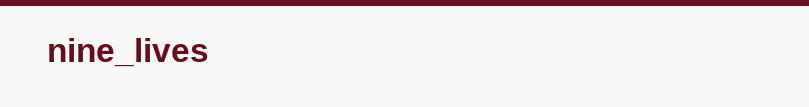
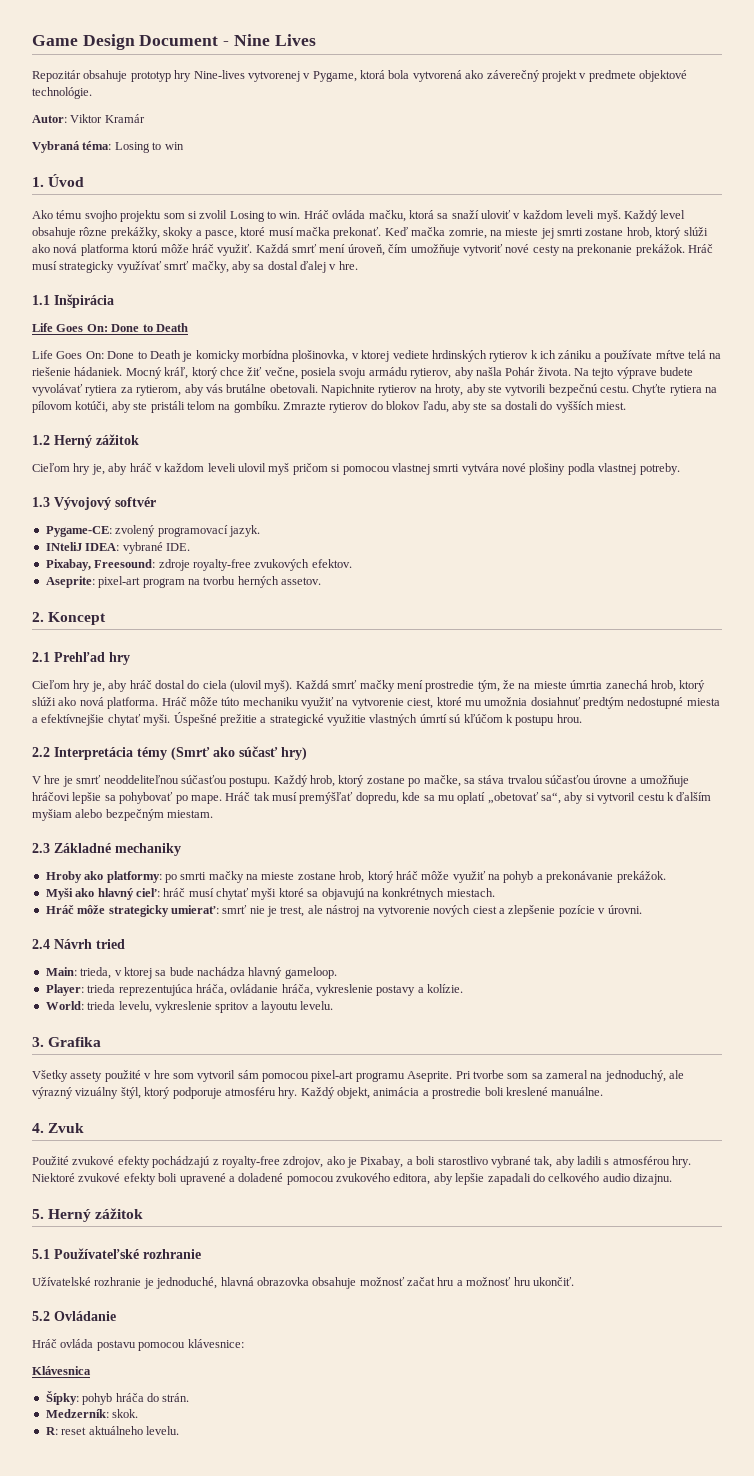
[47,38,209,67] nine_lives -> [32,34,316,50] [32,70,687,82] [32,87,92,99] [32,114,145,123] [32,141,184,153] [32,174,85,187] [32,210,686,222] [32,227,708,239] [32,244,714,256] [32,261,358,273] [32,294,114,308] [32,323,188,332] [32,350,722,362] [32,367,694,379] [32,384,718,396] [32,401,627,413] [32,434,139,448] [32,463,680,475] [32,497,156,510] [45,525,260,537] [45,542,190,554] [45,559,352,571] [45,576,321,588] [32,612,107,625] [32,652,130,665] [32,680,706,692] [32,697,720,709] [32,712,582,726] [32,746,307,760] [32,775,690,787] [32,792,712,804] [32,809,214,821] [32,843,181,856] [45,871,666,883] [45,888,495,900] [45,905,642,917] [32,939,125,949] [45,967,337,979] [45,984,464,996] [45,1001,334,1013] [32,1037,102,1047] [32,1070,685,1082] [32,1087,604,1099] [32,1123,85,1133] [32,1156,692,1168] [32,1173,672,1185] [32,1208,144,1222] [32,1248,201,1259] [32,1277,574,1289] [32,1311,116,1321] [32,1339,244,1351] [32,1366,91,1375] [45,1391,190,1405] [45,1409,139,1418] [45,1426,179,1435] Game Design Document - Nine Lives // Repozitár obsahuje prototyp hry Nine-lives vytvorenej v Pygame, ktorá bola vytvorená ako záverečný projekt v predmete objektové technológie. // Autor: Viktor Kramár // Vybraná téma: Losing to win // 1. Úvod // Ako tému svojho projektu som si zvolil Losing to win. Hráč ovláda mačku, ktorá sa snaží uloviť v každom leveli myš. Každý level obsahuje rôzne prekážky, skoky a pasce, ktoré musí mačka prekonať. Keď mačka zomrie, na mieste jej smrti zostane hrob, ktorý slúži ako nová platforma ktorú môže hráč využiť. Každá smrť mení úroveň, čím umožňuje vytvoriť nové cesty na prekonanie prekážok. Hráč musí strategicky využívať smrť mačky, aby sa dostal ďalej v hre. // 1.1 Inšpirácia // Life Goes On: Done to Death // Life Goes On: Done to Death je komicky morbídna plošinovka, v ktorej vediete hrdinských rytierov k ich zániku a používate mŕtve telá na riešenie hádaniek. Mocný kráľ, ktorý chce žiť večne, posiela svoju armádu rytierov, aby našla Pohár života. Na tejto výprave budete vyvolávať rytiera za rytierom, aby vás brutálne obetovali. Napichnite rytierov na hroty, aby ste vytvorili bezpečnú cestu. Chyťte rytiera na pílovom kotúči, aby ste pristáli telom na gombíku. Zmrazte rytierov do blokov ľadu, aby ste sa dostali do vyšších miest. // 1.2 Herný zážitok // Cieľom hry je, aby hráč v každom leveli ulovil myš pričom si pomocou vlastnej smrti vytvára nové plošiny podla vlastnej potreby. // 1.3 Vývojový softvér // Pygame-CE: zvolený programovací jazyk. // INteliJ IDEA: vybrané IDE. // Pixabay, Freesound: zdroje royalty-free zvukových efektov. // Aseprite: pixel-art program na tvorbu herných assetov. // 2. Koncept // 2.1 Prehľad hry // Cieľom hry je, aby hráč dostal do ciela (ulovil myš). Každá smrť mačky mení prostredie tým, že na mieste úmrtia zanechá hrob, ktorý slúži ako nová platforma. Hráč môže túto mechaniku využiť na vytvorenie ciest, ktoré mu umožnia dosiahnuť predtým nedostupné miesta a efektívnejšie chytať myši. Úspešné prežitie a strategické využitie vlastných úmrtí sú kľúčom k postupu hrou. // 2.2 Interpretácia témy (Smrť ako súčasť hry) // V hre je smrť neoddeliteľnou súčasťou postupu. Každý hrob, ktorý zostane po mačke, sa stáva trvalou súčasťou úrovne a umožňuje hráčovi lepšie sa pohybovať po mape. Hráč tak musí premýšľať dopredu, kde sa mu oplatí „obetovať sa“, aby si vytvoril cestu k ďalším myšiam alebo bezpečným miestam. // 2.3 Základné mechaniky // Hroby ako platformy: po smrti mačky na mieste zostane hrob, ktorý hráč môže využiť na pohyb a prekonávanie prekážok. // Myši ako hlavný cieľ: hráč musí chytať myši ktoré sa objavujú na konkrétnych miestach. // Hráč môže strategicky umierať: smrť nie je trest, ale nástroj na vytvorenie nových ciest a zlepšenie pozície v úrovni. // 2.4 Návrh tried // Main: trieda, v ktorej sa bude nachádza hlavný gameloop. // Player: trieda reprezentujúca hráča, ovládanie hráča, vykreslenie postavy a kolízie. // World: trieda levelu, vykreslenie spritov a layoutu levelu. // 3. Grafika // Všetky assety použité v hre som vytvoril sám pomocou pixel-art programu Aseprite. Pri tvorbe som sa zameral na jednoduchý, ale výrazný vizuálny štýl, ktorý podporuje atmosféru hry. Každý objekt, animácia a prostredie boli kreslené manuálne. // 4. Zvuk // Použité zvukové efekty pochádzajú z royalty-free zdrojov, ako je Pixabay, a boli starostlivo vybrané tak, aby ladili s atmosférou hry. Niektoré zvukové efekty boli upravené a doladené pomocou zvukového editora, aby lepšie zapadali do celkového audio dizajnu. // 5. Herný zážitok // 5.1 Používateľské rozhranie // Užívatelské rozhranie je jednoduché, hlavná obrazovka obsahuje možnosť začat hru a možnosť hru ukončiť. // 5.2 Ovládanie // Hráč ovláda postavu pomocou klávesnice: // Klávesnica // Šípky: pohyb hráča do strán. // Medzerník: skok. // R: reset aktuálneho levelu.

